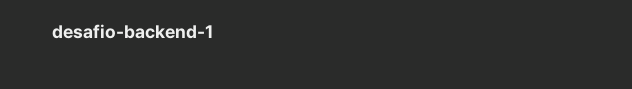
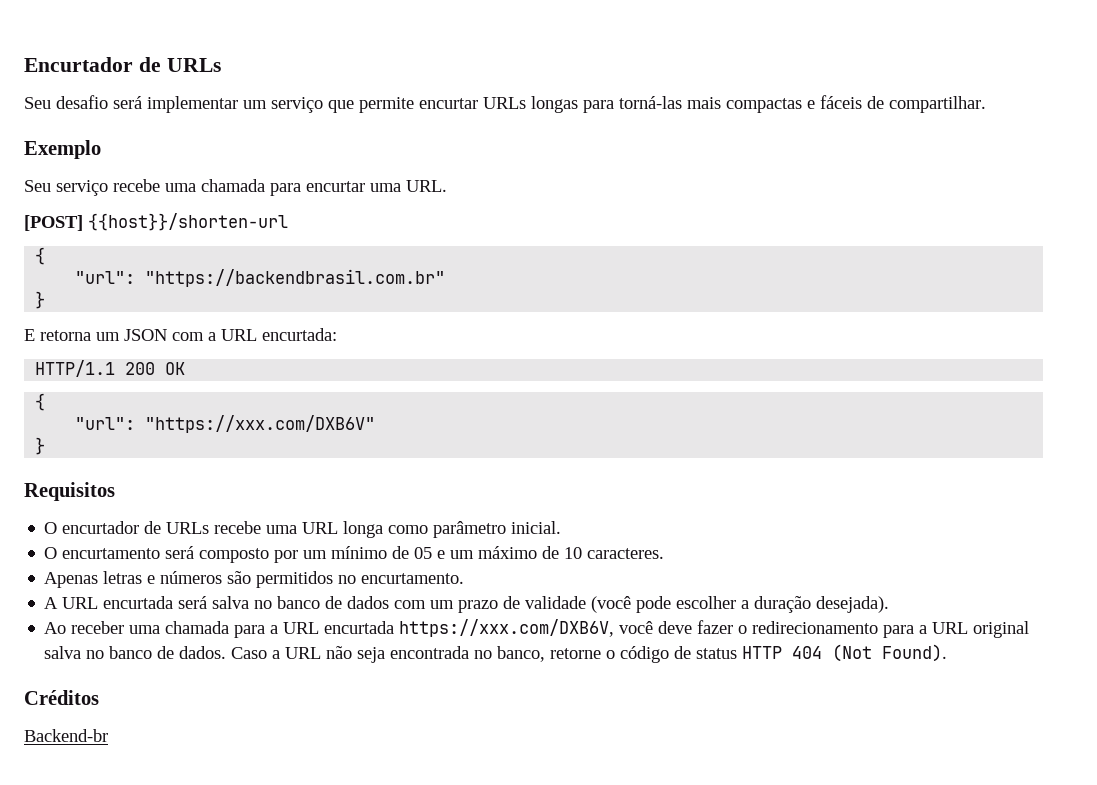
[52,24,213,39] desafio-backend-1 -> [24,57,221,72] [24,95,986,113] [24,140,101,159] [24,179,447,196] [24,213,288,231] [35,247,46,265] [75,269,446,287] [35,291,46,309] [24,328,337,341] [35,360,186,377] [35,393,46,411] [75,415,376,433] [35,437,46,455] [24,482,115,501] [44,521,562,538] [44,546,665,563] [44,571,465,588] [44,596,890,613] [44,619,1030,638] [44,644,948,663] [24,690,99,705] [24,729,108,742] Encurtador de URLs // Seu desafio será implementar um serviço que permite encurtar URLs longas para torná-las mais compactas e fáceis de compartilhar. // Exemplo // Seu serviço recebe uma chamada para encurtar uma URL. // [POST] {{host}}/shorten-url // { // "url": "https://backendbrasil.com.br" // } // E retorna um JSON com a URL encurtada: // HTTP/1.1 200 OK // { // "url": "https://xxx.com/DXB6V" // } // Requisitos // O encurtador de URLs recebe uma URL longa como parâmetro inicial. // O encurtamento será composto por um mínimo de 05 e um máximo de 10 caracteres. // Apenas letras e números são permitidos no encurtamento. // A URL encurtada será salva no banco de dados com um prazo de validade (você pode escolher a duração desejada). // Ao receber uma chamada para a URL encurtada https://xxx.com/DXB6V, você deve fazer o redirecionamento para a URL original salva no banco de dados. Caso a URL não seja encontrada no banco, retorne o código de status HTTP 404 (Not Found). // Créditos // Backend-br

